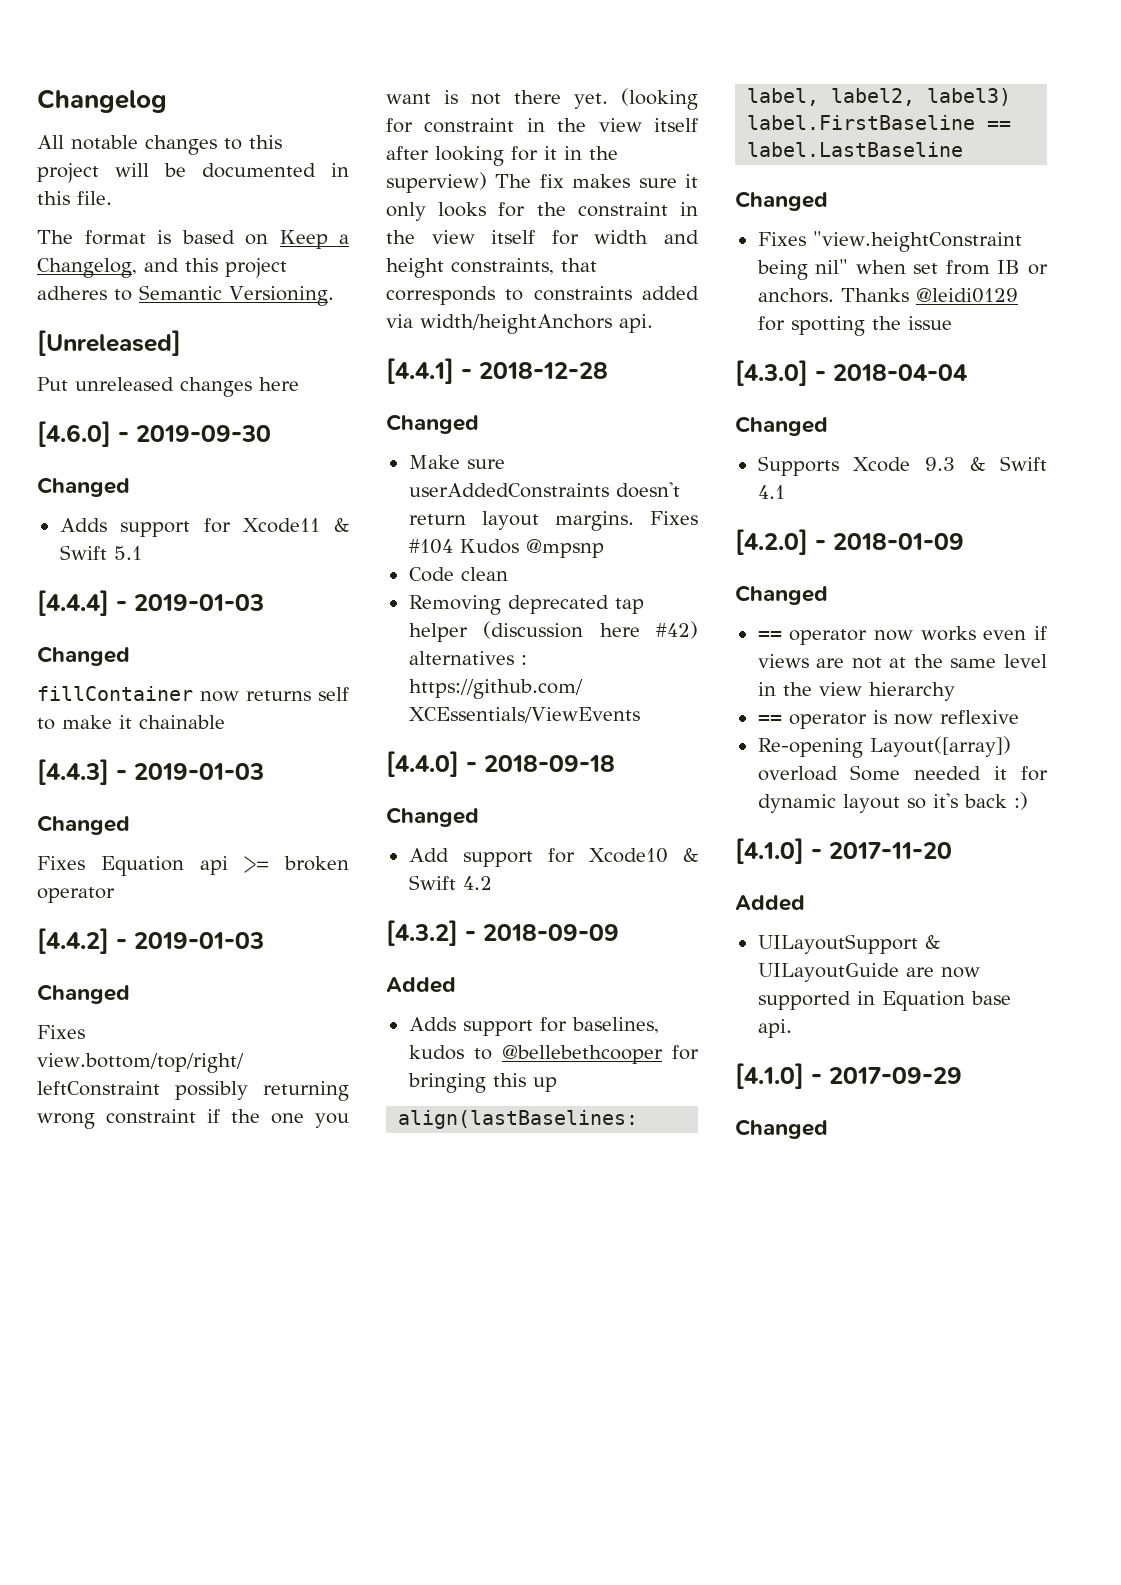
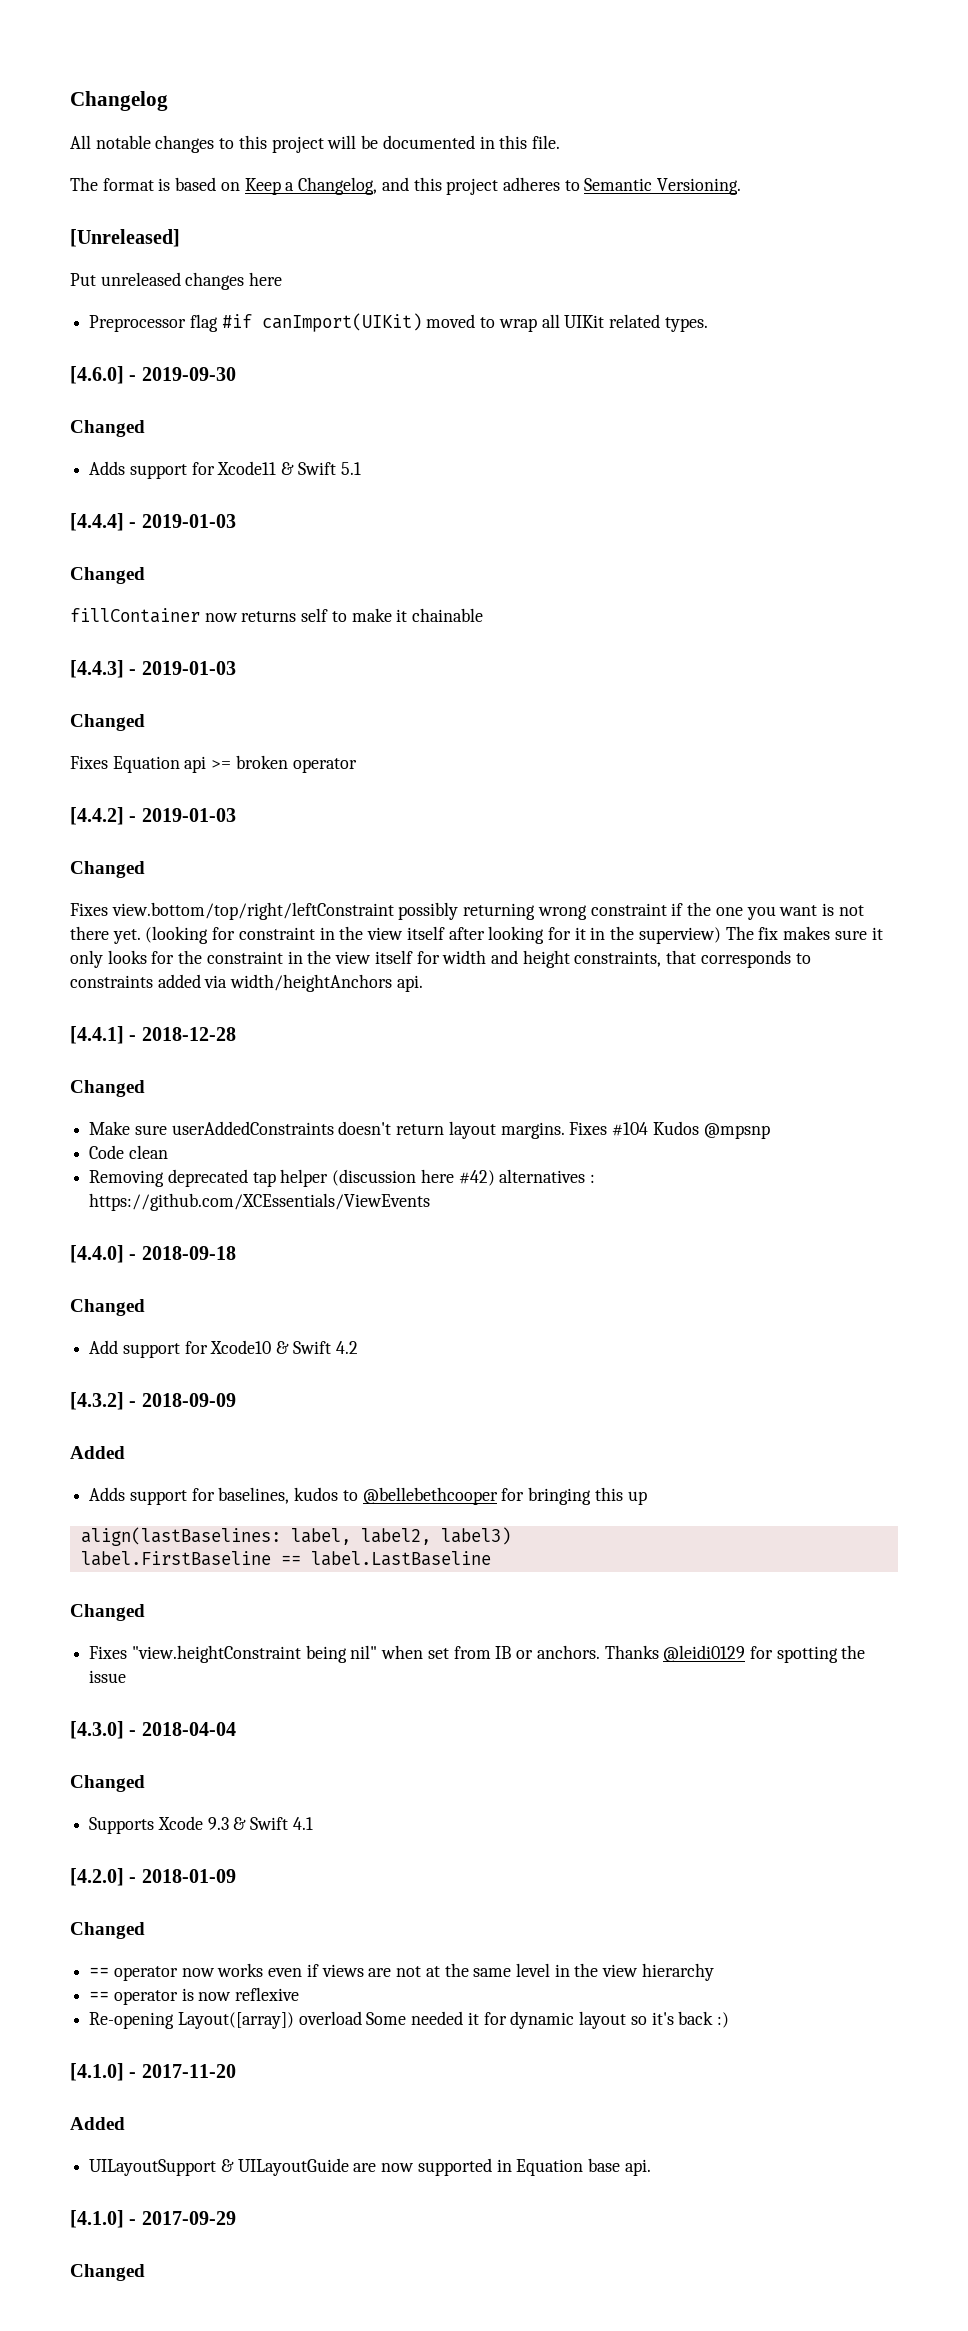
(299, 384) none -> [89,313,708,332] // Preprocessor flag #if canImport(UIKit) moved to wrap all UIKit related types.

